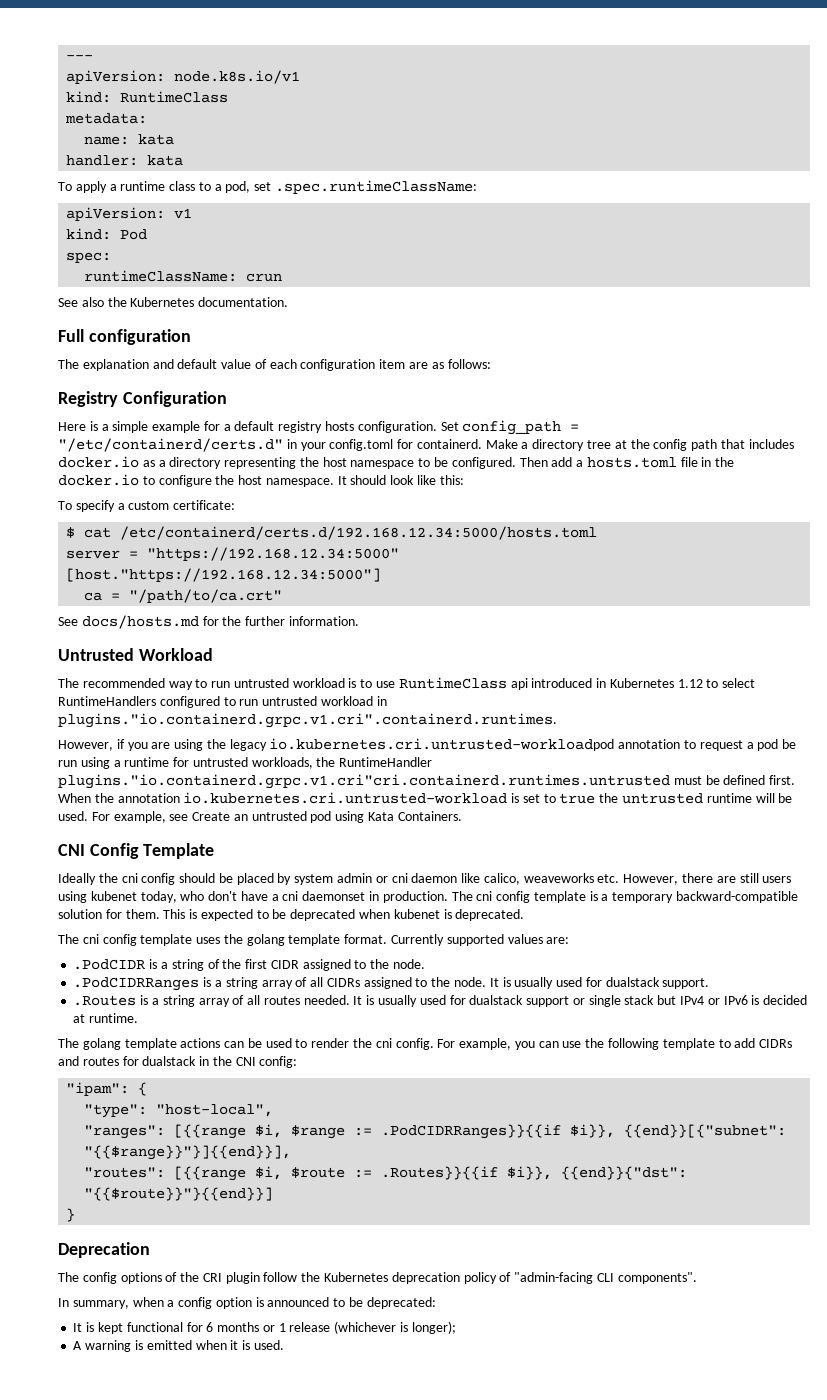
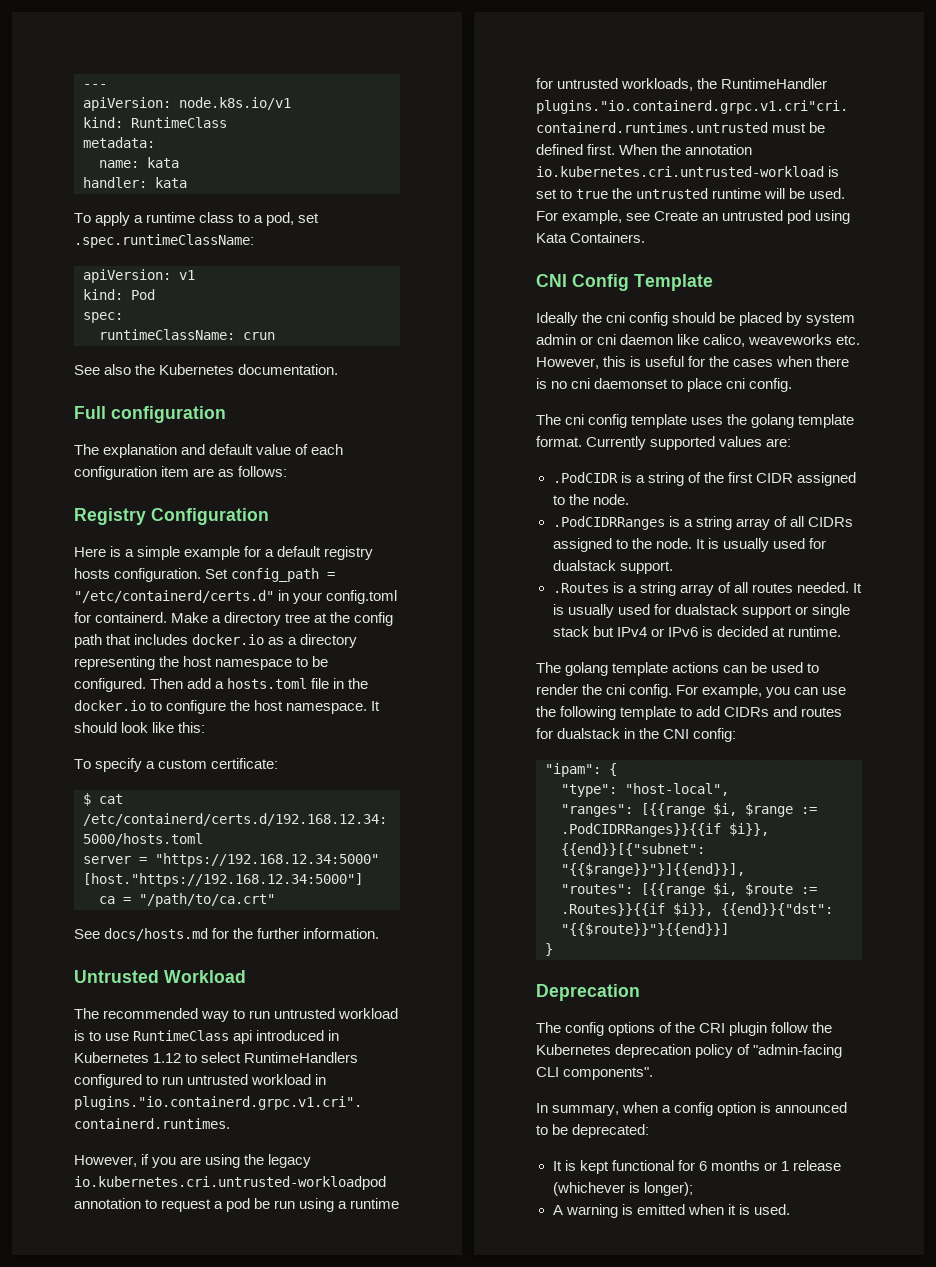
[682,873,792,883] [58,891,799,903] [58,909,525,921] there are still users using kubenet today, who don't have a cni daemonset in production. The cni config template is a temporary backward-compatible solution for them. This is expected to be deprecated when kubenet is deprecated. -> [603,356,850,367] [536,378,793,392] this is useful for the cases when there is no cni daemonset to place cni config.

